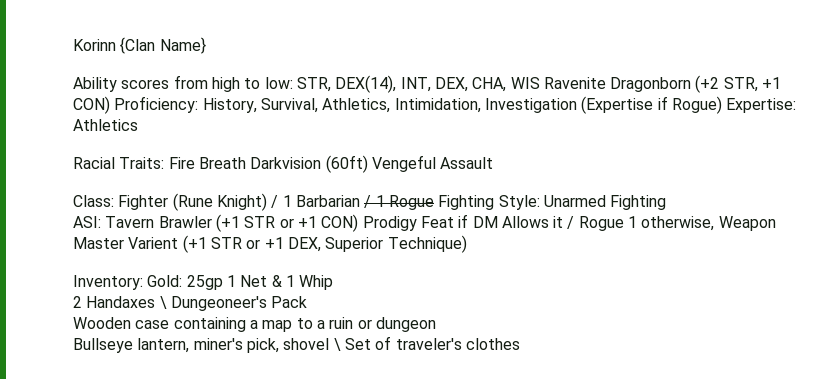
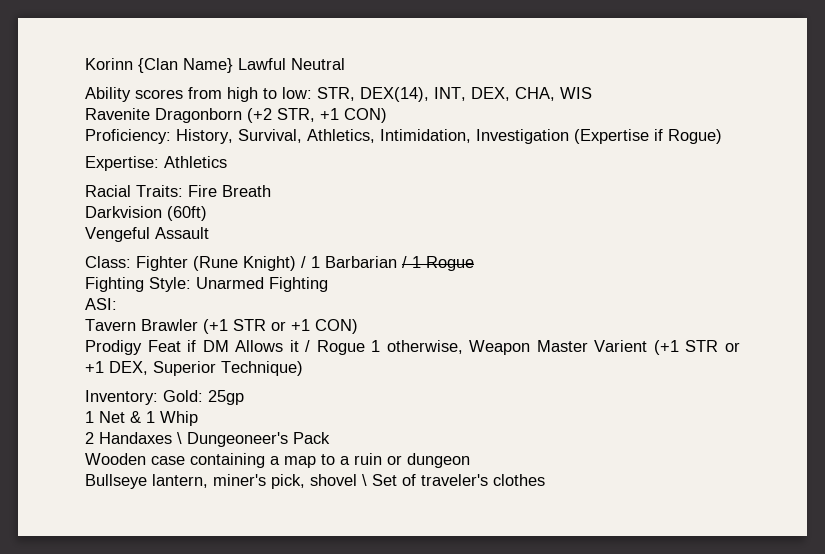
(206, 45) none -> [238,58,345,70] Lawful Neutral
(540, 83) none -> (592, 93) //
(110, 105) none -> (387, 115) //
(722, 105) none -> (722, 136) //
(246, 163) none -> (271, 191) //
(368, 164) none -> (207, 213) //
(434, 202) none -> (474, 263) //
(101, 222) none -> (117, 304) //
(359, 223) none -> (358, 326) //
(223, 282) none -> (244, 397) //

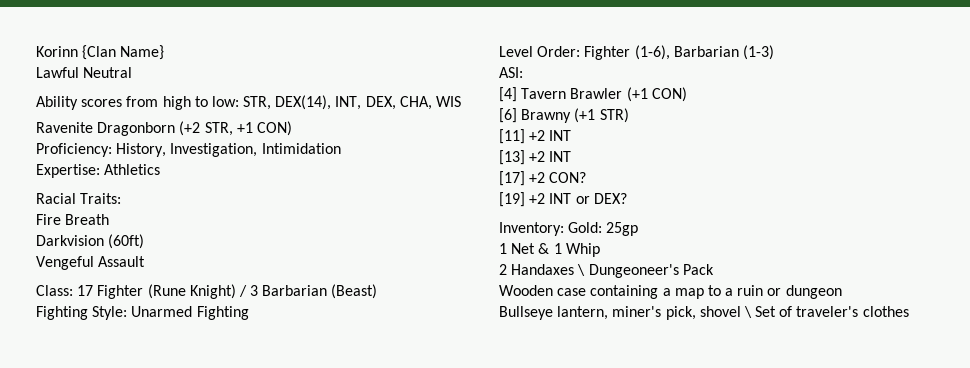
(233, 65) none -> (165, 52) //
[238,129,722,144] Survival, Athletics, Intimidation, Investigation (Expertise if Rogue) -> [170,143,341,157] Investigation, Intimidation
(183, 191) none -> (122, 198) //
(131, 262) none -> [77,285,94,296] 17
[311,256,474,271] 1 Barbarian / 1 Rogue -> [250,284,378,299] 3 Barbarian (Beast)
(328, 284) none -> [499,45,774,60] // Level Order: Fighter (1-6), Barbarian (1-3)
(117, 304) none -> [499,87,517,102] [4]
[233,319,358,334] [85,340,740,355] [85,361,303,376] STR or +1 CON) // Prodigy Feat if DM Allows it / Rogue 1 otherwise, Weapon Master Varient (+1 STR or +1 DEX, Superior Technique) -> [651,87,687,102] [499,108,629,123] [499,129,572,144] [499,150,572,165] [499,171,587,186] [499,192,627,207] CON) // [6] Brawny (+1 STR) // [11] +2 INT // [13] +2 INT // [17] +2 CON? // [19] +2 INT or DEX?

